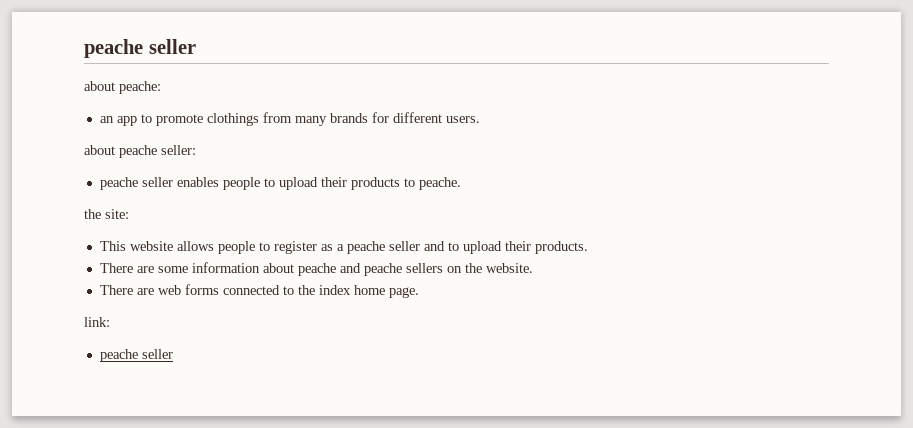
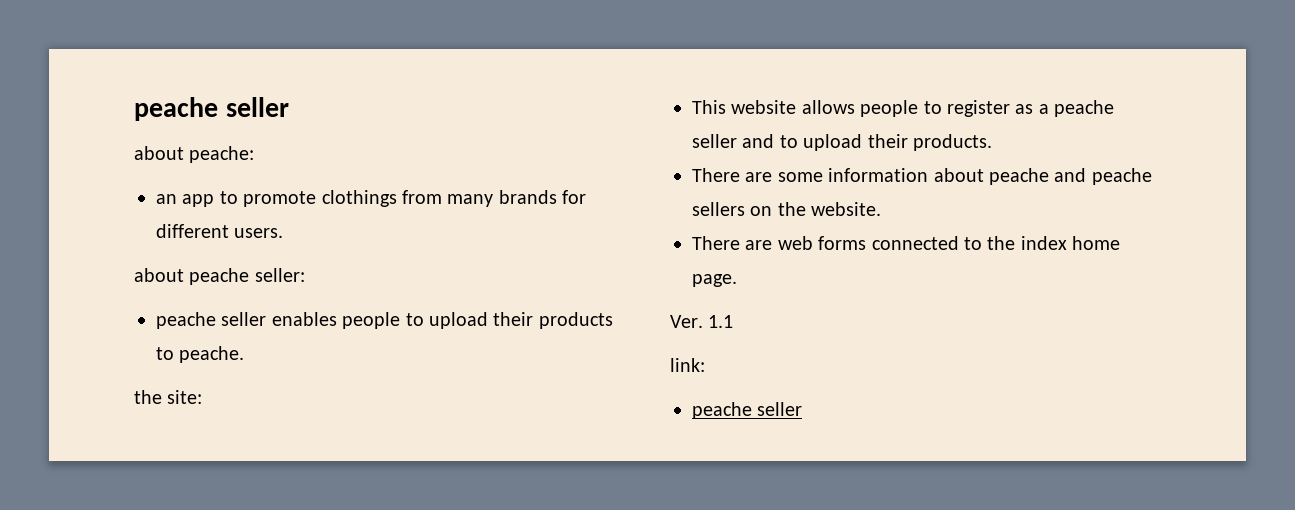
(419, 292) none -> [670,315,734,328] // Ver. 1.1

